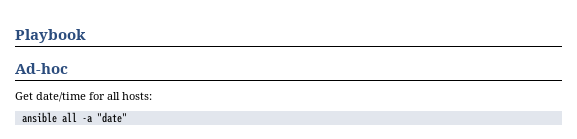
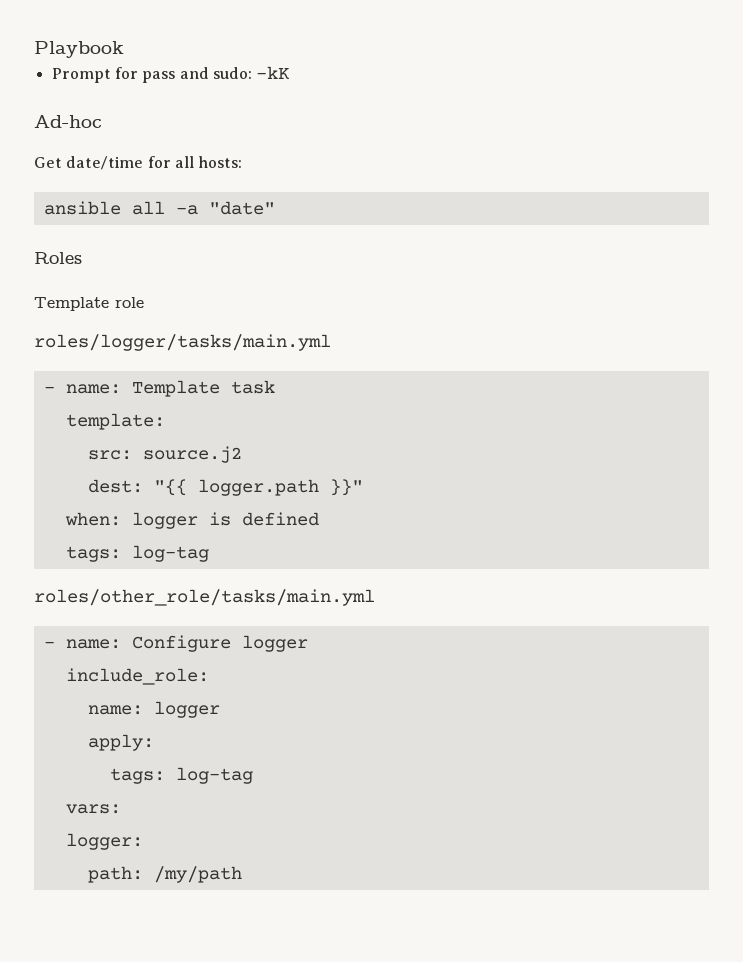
(86, 36) none -> [51,66,291,83] // Prompt for pass and sudo: -kK
(127, 117) none -> [34,252,82,264] [34,297,144,311] [34,334,331,351] [43,380,275,397] [65,413,165,430] [87,446,242,463] [87,479,363,496] [64,512,319,529] [65,545,209,562] [34,589,375,606] [43,635,308,652] [65,668,209,685] [87,701,220,718] [87,734,154,751] [109,767,253,784] [65,804,121,814] [65,833,143,850] [87,866,242,883] // Roles // Template role // roles/logger/tasks/main.yml // - name: Template task // template: // src: source.j2 // dest: "{{ logger.path }}" // when: logger is defined // tags: log-tag // roles/other_role/tasks/main.yml // - name: Configure logger // include_role: // name: logger // apply: // tags: log-tag // vars: // logger: // path: /my/path

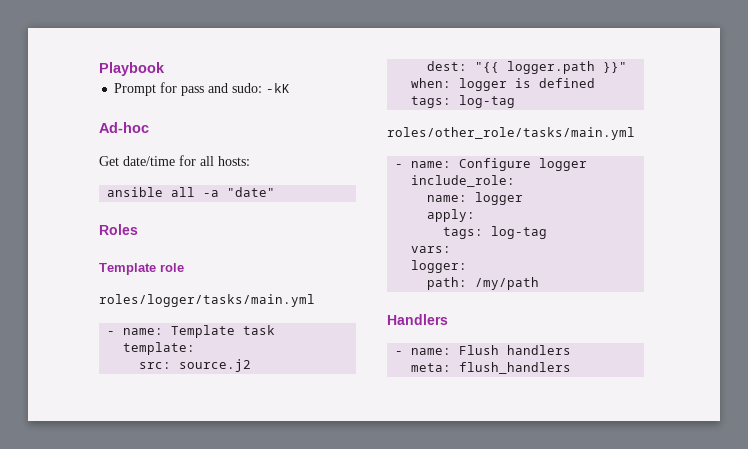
(242, 874) none -> [387,314,448,325] [395,345,572,355] [411,362,572,374] // Handlers // - name: Flush handlers // meta: flush_handlers

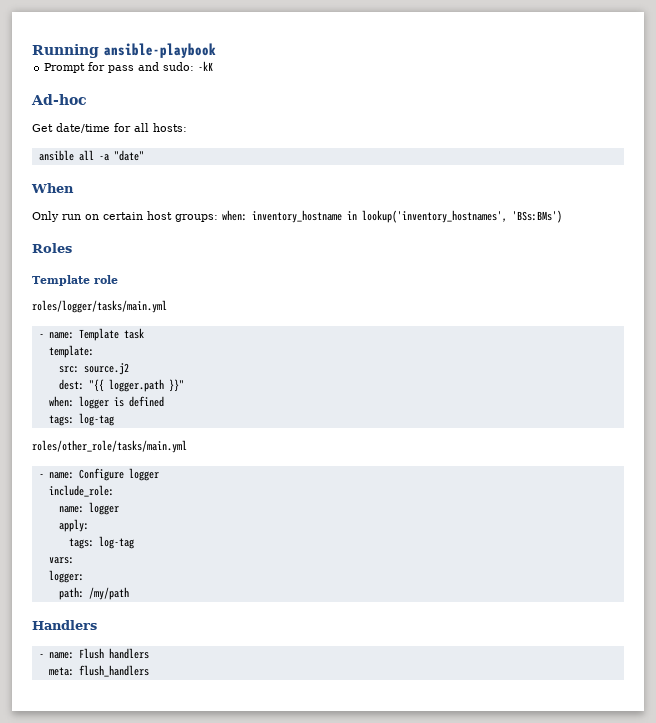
[99,62,165,76] Playbook -> [32,43,216,58] Running ansible-playbook
(276, 192) none -> [31,183,74,193] [32,210,562,223] // When // Only run on certain host groups: when: inventory_hostname in lookup('inventory_hostnames', 'BSs:BMs')

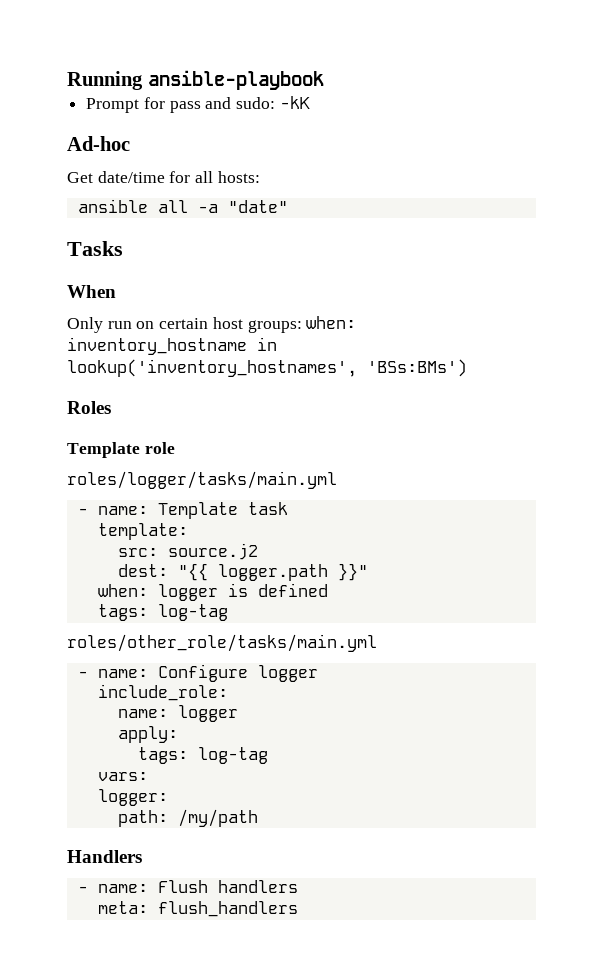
(144, 155) none -> [67,241,123,256] // Tasks

